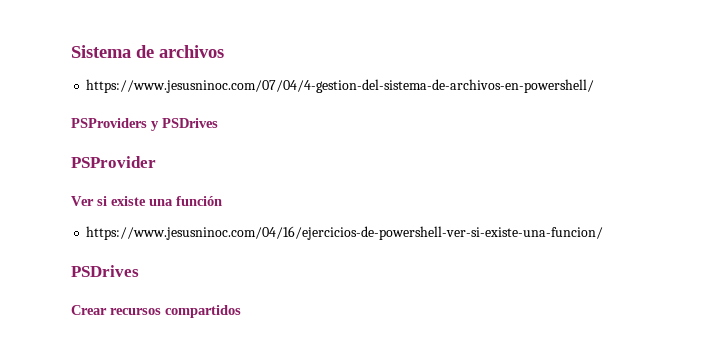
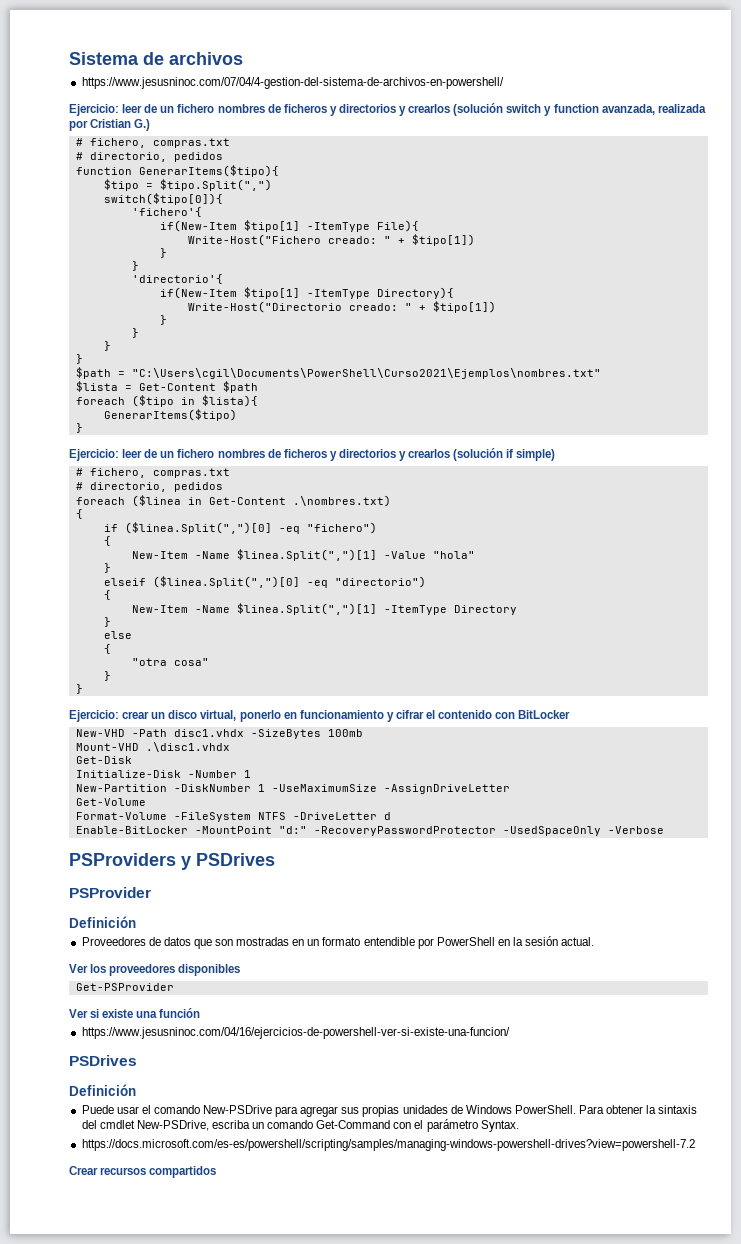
[71,118,218,131] [71,156,156,168] PSProviders y PSDrives // PSProvider -> [69,103,706,116] [69,119,151,131] [75,138,230,148] [75,152,223,162] [75,165,279,177] [103,179,272,191] [103,193,223,205] [131,207,202,217] [159,220,419,232] [187,234,475,246] [159,248,167,258] [131,261,139,271] [131,274,223,284] [159,287,454,299] [187,301,496,313] [159,315,167,325] [131,328,139,338] [103,341,111,351] [75,354,83,364] [75,367,601,379] [75,381,258,393] [75,395,258,407] [103,409,237,421] [75,423,83,433] [69,448,556,461] [75,468,230,478] [75,482,223,492] [75,495,391,507] [75,509,83,519] [103,522,377,534] [103,536,111,546] [131,549,475,561] [103,563,111,573] [103,576,426,588] [103,590,111,600] [131,603,517,615] [103,617,111,627] [103,631,132,639] [103,644,111,654] [131,658,209,666] [103,671,111,681] [75,684,83,694] [69,710,571,722] [75,729,363,739] [75,742,230,752] [75,756,132,764] [75,770,251,778] [75,784,510,794] [75,798,146,806] [75,812,391,822] [75,826,664,836] [69,853,275,870] [69,887,151,898] [69,916,136,928] [81,936,595,949] [69,964,241,976] [75,983,174,991] Ejercicio: leer de un fichero nombres de ficheros y directorios y crearlos (solución switch y function avanzada, realizada por Cristian G.) // # fichero, compras.txt // # directorio, pedidos // function GenerarItems($tipo){ // $tipo = $tipo.Split(",") // switch($tipo[0]){ // 'fichero'{ // if(New-Item $tipo[1] -ItemType File){ // Write-Host("Fichero creado: " + $tipo[1]) // } // } // 'directorio'{ // if(New-Item $tipo[1] -ItemType Directory){ // Write-Host("Directorio creado: " + $tipo[1]) // } // } // } // } // $path = "C:\Users\cgil\Documents\PowerShell\Curso2021\Ejemplos\nombres.txt" // $lista = Get-Content $path // foreach ($tipo in $lista){ // GenerarItems($tipo) // } // Ejercicio: leer de un fichero nombres de ficheros y directorios y crearlos (solución if simple) // # fichero, compras.txt // # directorio, pedidos // foreach ($linea in Get-Content .\nombres.txt) // { // if ($linea.Split(",")[0] -eq "fichero") // { // New-Item -Name $linea.Split(",")[1] -Value "hola" // } // elseif ($linea.Split(",")[0] -eq "directorio") // { // New-Item -Name $linea.Split(",")[1] -ItemType Directory // } // else // { // "otra cosa" // } // } // Ejercicio: crear un disco virtual, ponerlo en funcionamiento y cifrar el contenido con BitLocker // New-VHD -Path disc1.vhdx -SizeBytes 100mb // Mount-VHD .\disc1.vhdx // Get-Disk // Initialize-Disk -Number 1 // New-Partition -DiskNumber 1 -UseMaximumSize -AssignDriveLetter // Get-Volume // Format-Volume -FileSystem NTFS -DriveLetter d // Enable-BitLocker -MountPoint "d:" -RecoveryPasswordProtector -UsedSpaceOnly -Verbose // PSProviders y PSDrives // PSProvider // Definición // Proveedores de datos que son mostradas en un formato entendible por PowerShell en la sesión actual. // Ver los proveedores disponibles // Get-PSProvider
(139, 271) none -> [69,1084,136,1096] [81,1105,698,1117] [81,1119,519,1132] [81,1139,695,1151] // Definición // Puede usar el comando New-PSDrive para agregar sus propias unidades de Windows PowerShell. Para obtener la sintaxis del cmdlet New-PSDrive, escriba un comando Get-Command con el parámetro Syntax. // https://docs.microsoft.com/es-es/powershell/scripting/samples/managing-windows-powershell-drives?view=powershell-7.2

